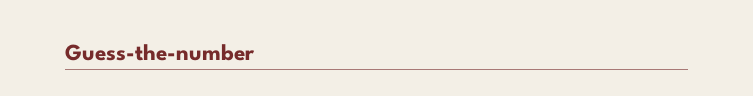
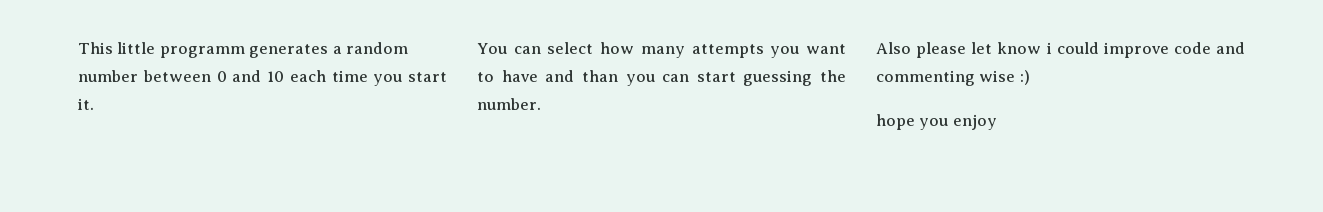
[65,44,255,61] Guess-the-number -> [78,42,409,58] [78,70,447,86] [78,98,94,110] [477,42,846,58] [477,70,846,86] [477,98,541,110] [876,42,1245,58] [876,70,1030,86] [876,114,997,130] This little programm generates a random number between 0 and 10 each time you start it. // You can select how many attempts you want to have and than you can start guessing the number. // Also please let know i could improve code and commenting wise :) // hope you enjoy

